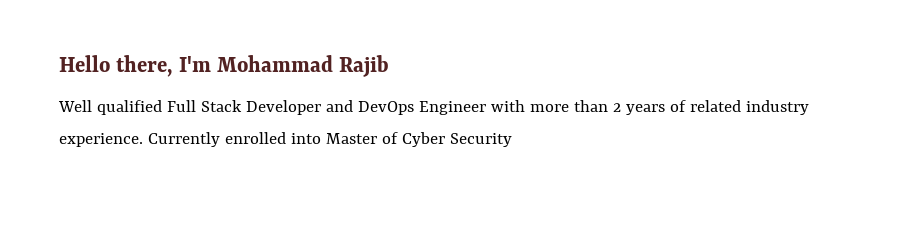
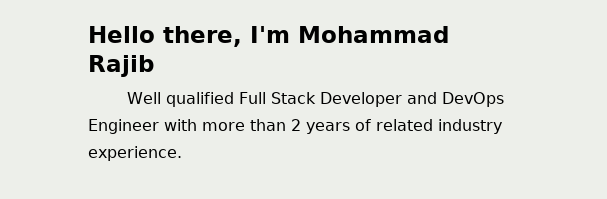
[147,132,512,147] Currently enrolled into Master of Cyber Security -> (182, 153) none

